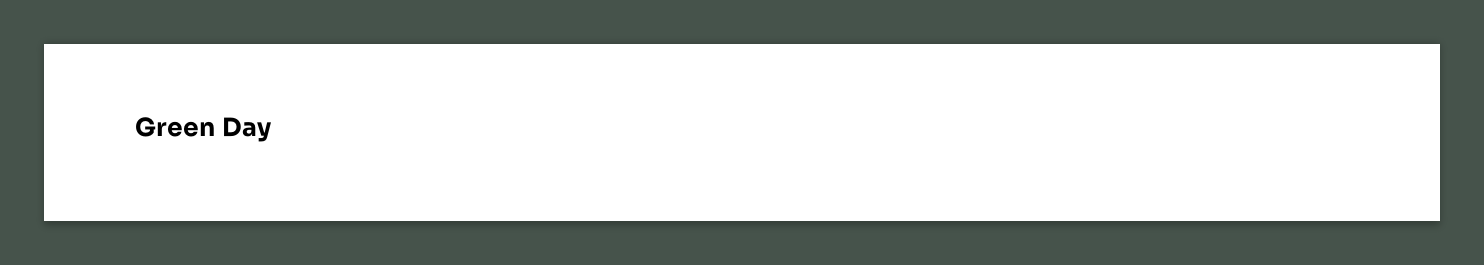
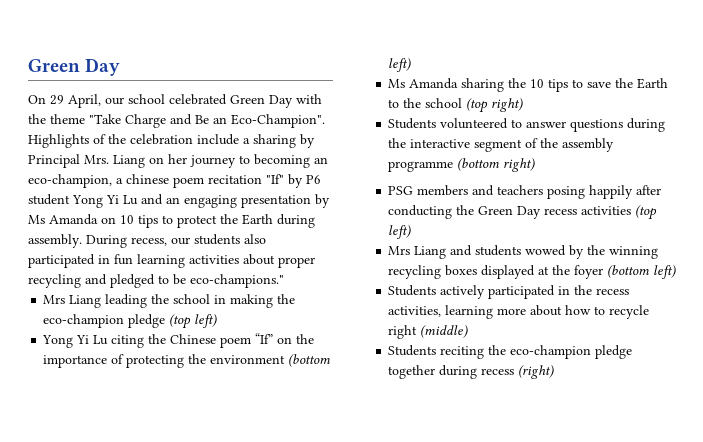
[135,117,271,142] Green Day -> [28,58,121,76] [28,94,322,108] [28,114,325,128] [28,134,315,148] [28,154,328,168] [28,174,321,188] [28,194,330,208] [28,214,315,228] [28,234,266,248] [28,254,315,268] [28,274,284,288] [43,294,296,308] [43,314,218,329] [42,333,315,348] [43,354,331,368] [388,58,412,72] [388,78,669,92] [388,98,524,113] [388,118,666,132] [388,138,615,152] [388,158,536,172] [388,185,662,199] [388,205,658,220] [388,225,412,239] [388,245,659,259] [388,265,677,279] [388,285,630,299] [388,305,650,319] [388,325,469,339] [388,345,633,359] [388,365,555,379] Green Day // On 29 April, our school celebrated Green Day with the theme "Take Charge and Be an Eco-Champion". Highlights of the celebration include a sharing by Principal Mrs. Liang on her journey to becoming an eco-champion, a chinese poem recitation "If" by P6 student Yong Yi Lu and an engaging presentation by Ms Amanda on 10 tips to protect the Earth during assembly. During recess, our students also participated in fun learning activities about proper recycling and pledged to be eco-champions." // Mrs Liang leading the school in making the eco-champion pledge (top left) // Yong Yi Lu citing the Chinese poem “If” on the importance of protecting the environment (bottom left) // Ms Amanda sharing the 10 tips to save the Earth to the school (top right) // Students volunteered to answer questions during the interactive segment of the assembly programme (bottom right) // PSG members and teachers posing happily after conducting the Green Day recess activities (top left) // Mrs Liang and students wowed by the winning recycling boxes displayed at the foyer (bottom left) // Students actively participated in the recess activities, learning more about how to recycle right (middle) // Students reciting the eco-champion pledge together during recess (right)

